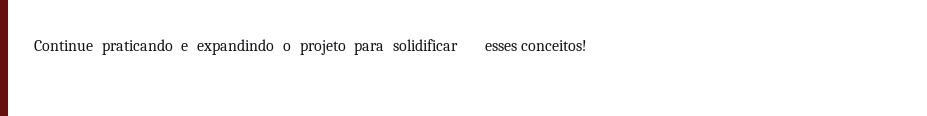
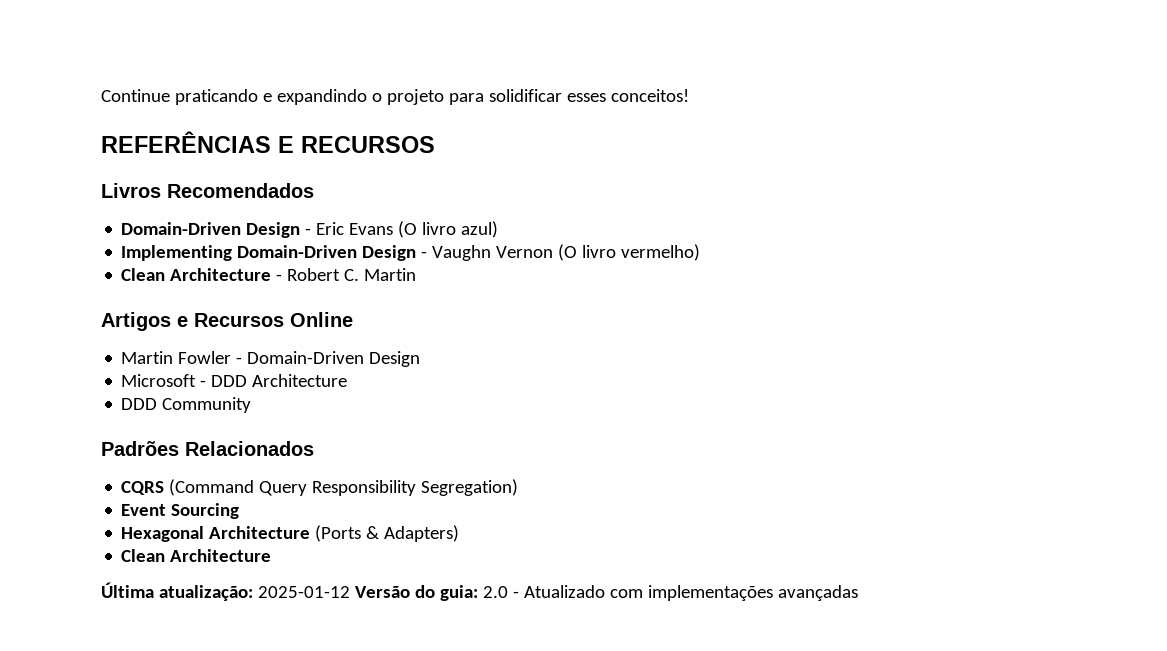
(588, 45) none -> [101,131,435,153] [101,183,314,198] [121,221,499,238] [121,244,701,261] [121,268,417,281] [101,312,353,331] [121,351,421,367] [121,374,348,387] [121,397,252,413] [101,441,314,456] [121,479,519,496] [121,503,240,519] [121,525,460,542] [121,549,272,562] [101,582,858,601] // REFERÊNCIAS E RECURSOS // Livros Recomendados // Domain-Driven Design - Eric Evans (O livro azul) // Implementing Domain-Driven Design - Vaughn Vernon (O livro vermelho) // Clean Architecture - Robert C. Martin // Artigos e Recursos Online // Martin Fowler - Domain-Driven Design // Microsoft - DDD Architecture // DDD Community // Padrões Relacionados // CQRS (Command Query Responsibility Segregation) // Event Sourcing // Hexagonal Architecture (Ports & Adapters) // Clean Architecture // Última atualização: 2025-01-12 Versão do guia: 2.0 - Atualizado com implementações avançadas

